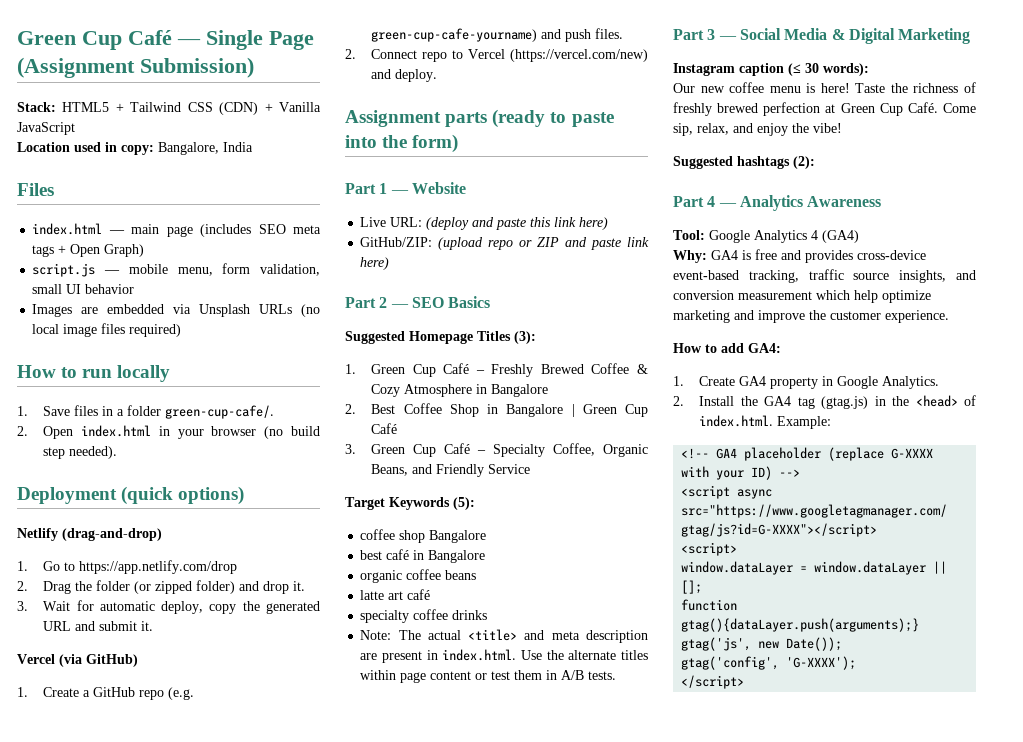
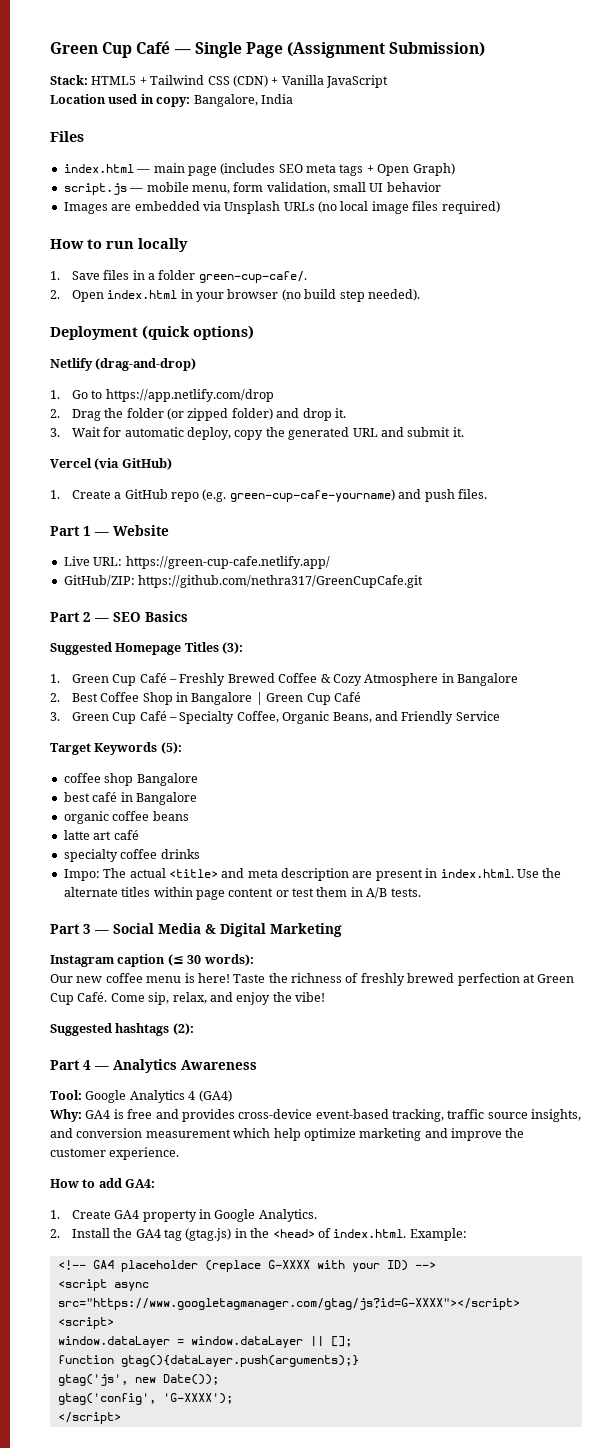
[345,49,648,62] [371,69,438,82] [345,109,614,128] [345,134,459,153] // 2. Connect repo to Vercel (https://vercel.com/new) and deploy. // Assignment parts (ready to paste into the form) -> (487, 494) none
[426,217,609,230] [360,237,649,250] [360,257,390,270] (deploy and paste this link here) // GitHub/ZIP: (upload repo or ZIP and paste link here) -> [125,556,330,569] [63,575,424,588] https://green-cup-cafe.netlify.app/ // GitHub/ZIP: https://github.com/nethra317/GreenCupCafe.git
[360,630,392,640] Note: -> [63,869,100,881] Impo:

